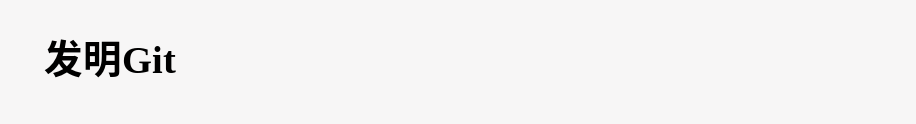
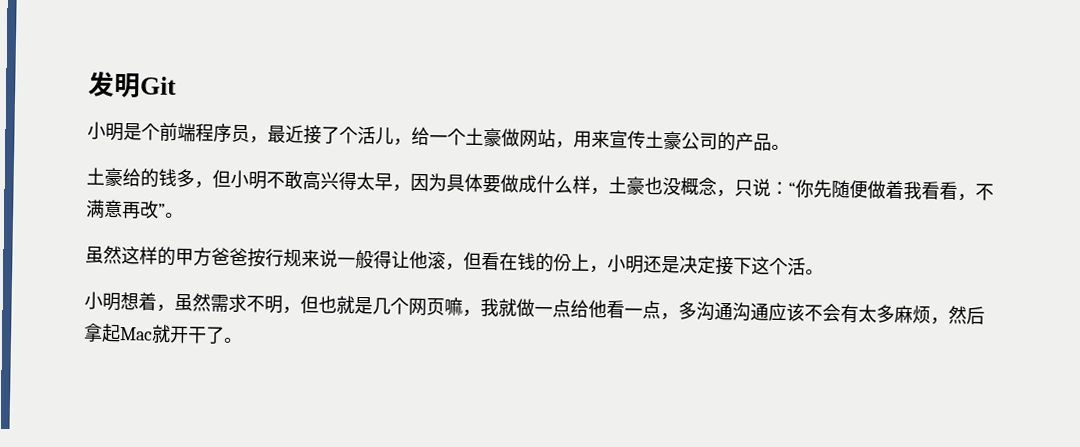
(176, 59) none -> [87,121,790,152] [86,167,994,202] [86,199,184,220] [85,245,824,276] [84,291,985,325] [83,323,243,344] // 小明是个前端程序员，最近接了个活儿，给一个土豪做网站，用来宣传土豪公司的产品。 // 土豪给的钱多，但小明不敢高兴得太早，因为具体要做成什么样，土豪也没概念，只说：“你先随便做着我看看，不满意再改”。 // 虽然这样的甲方爸爸按行规来说一般得让他滚，但看在钱的份上，小明还是决定接下这个活。 // 小明想着，虽然需求不明，但也就是几个网页嘛，我就做一点给他看一点，多沟通沟通应该不会有太多麻烦，然后拿起Mac就开干了。

